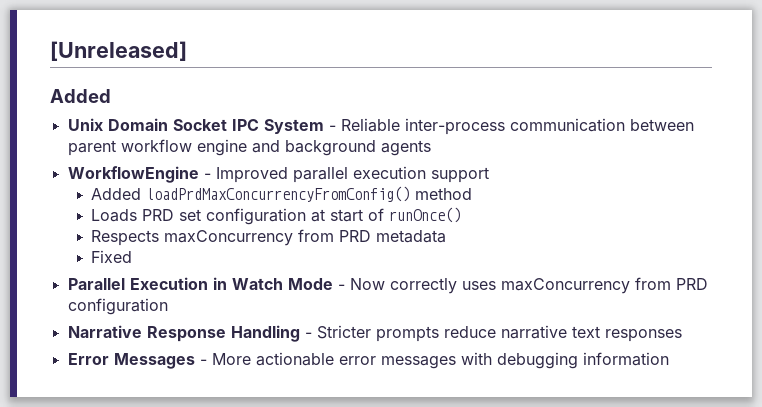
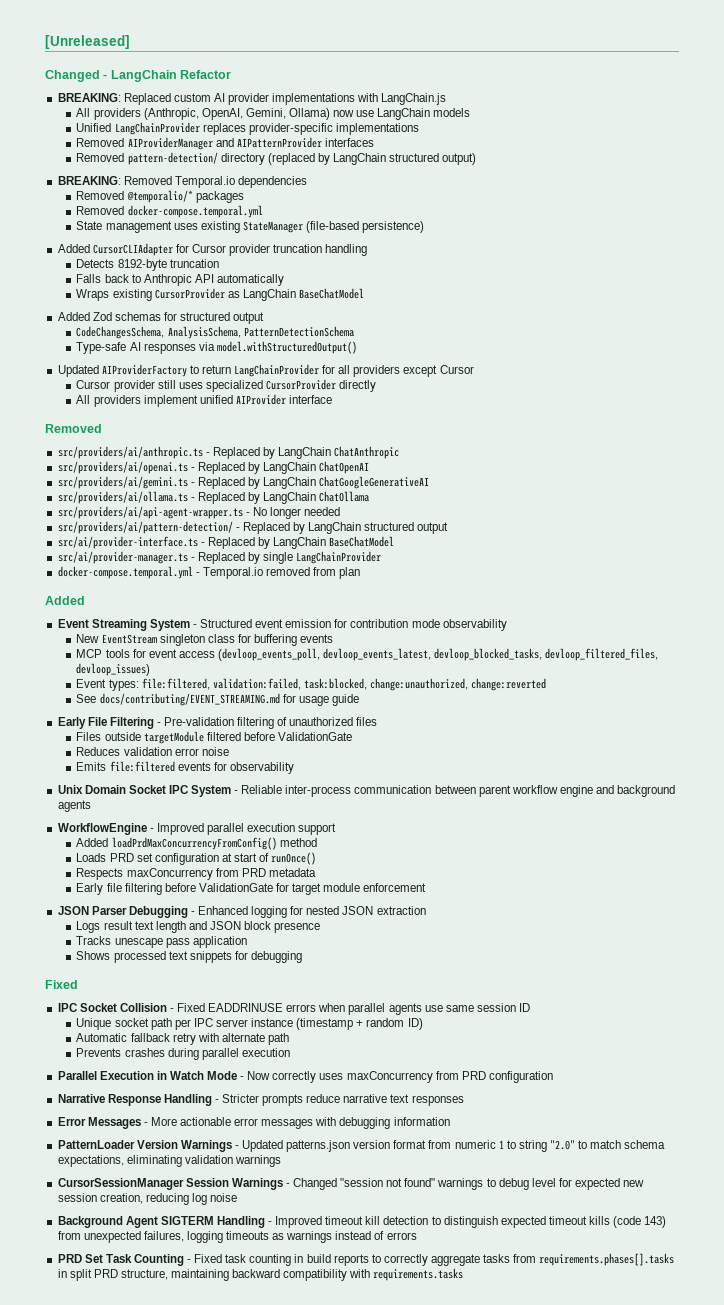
[50,89,111,103] Added -> [45,70,232,82] [57,93,447,105] [76,108,471,120] [76,122,419,135] [76,137,374,150] [76,152,477,165] [57,176,307,188] [76,190,244,203] [76,205,263,218] [76,221,425,233] [57,243,368,256] [76,259,219,271] [76,274,284,286] [76,288,364,301] [57,312,265,324] [76,326,354,339] [76,341,357,354] [57,364,474,377] [76,379,377,392] [76,394,332,407] [45,424,102,433] [57,446,400,459] [57,461,370,474] [57,476,430,489] [57,491,370,504] [57,506,341,519] [57,521,449,534] [57,536,395,549] [57,551,382,564] [57,566,361,579] [45,596,85,605] [57,619,507,631] [76,634,334,646] [76,648,659,661] [76,663,151,676] [76,678,547,691] [76,693,359,706] [57,717,378,729] [76,731,352,744] [76,747,229,756] [76,761,294,774] Changed - LangChain Refactor // BREAKING: Replaced custom AI provider implementations with LangChain.js // All providers (Anthropic, OpenAI, Gemini, Ollama) now use LangChain models // Unified LangChainProvider replaces provider-specific implementations // Removed AIProviderManager and AIPatternProvider interfaces // Removed pattern-detection/ directory (replaced by LangChain structured output) // BREAKING: Removed Temporal.io dependencies // Removed @temporalio/* packages // Removed docker-compose.temporal.yml // State management uses existing StateManager (file-based persistence) // Added CursorCLIAdapter for Cursor provider truncation handling // Detects 8192-byte truncation // Falls back to Anthropic API automatically // Wraps existing CursorProvider as LangChain BaseChatModel // Added Zod schemas for structured output // CodeChangesSchema, AnalysisSchema, PatternDetectionSchema // Type-safe AI responses via model.withStructuredOutput() // Updated AIProviderFactory to return LangChainProvider for all providers except Cursor // Cursor provider still uses specialized CursorProvider directly // All providers implement unified AIProvider interface // Removed // src/providers/ai/anthropic.ts - Replaced by LangChain ChatAnthropic // src/providers/ai/openai.ts - Replaced by LangChain ChatOpenAI // src/providers/ai/gemini.ts - Replaced by LangChain ChatGoogleGenerativeAI // src/providers/ai/ollama.ts - Replaced by LangChain ChatOllama // src/providers/ai/api-agent-wrapper.ts - No longer needed // src/providers/ai/pattern-detection/ - Replaced by LangChain structured output // src/ai/provider-interface.ts - Replaced by LangChain BaseChatModel // src/ai/provider-manager.ts - Replaced by single LangChainProvider // docker-compose.temporal.yml - Temporal.io removed from plan // Added // Event Streaming System - Structured event emission for contribution mode observability // New EventStream singleton class for buffering events // MCP tools for event access (devloop_events_poll, devloop_events_latest, devloop_blocked_tasks, devloop_filtered_files, devloop_issues) // Event types: file:filtered, validation:failed, task:blocked, change:unauthorized, change:reverted // See docs/contributing/EVENT_STREAMING.md for usage guide // Early File Filtering - Pre-validation filtering of unauthorized files // Files outside targetModule filtered before ValidationGate // Reduces validation error noise // Emits file:filtered events for observability
[90,250,132,263] Fixed -> [76,883,427,895] [57,906,426,918] [76,921,321,933] [76,936,247,948] [76,951,302,963] [45,980,78,989] [57,1003,531,1015] [76,1018,423,1030] [76,1033,289,1045] [76,1048,290,1060] Early file filtering before ValidationGate for target module enforcement // JSON Parser Debugging - Enhanced logging for nested JSON extraction // Logs result text length and JSON block presence // Tracks unescape pass application // Shows processed text snippets for debugging // Fixed // IPC Socket Collision - Fixed EADDRINUSE errors when parallel agents use same session ID // Unique socket path per IPC server instance (timestamp + random ID) // Automatic fallback retry with alternate path // Prevents crashes during parallel execution
(669, 359) none -> [57,1140,666,1152] [57,1155,281,1167] [57,1178,645,1190] [57,1193,238,1205] [57,1216,667,1228] [57,1231,417,1243] [57,1253,675,1266] [57,1268,464,1281] // PatternLoader Version Warnings - Updated patterns.json version format from numeric 1 to string "2.0" to match schema expectations, eliminating validation warnings // CursorSessionManager Session Warnings - Changed "session not found" warnings to debug level for expected new session creation, reducing log noise // Background Agent SIGTERM Handling - Improved timeout kill detection to distinguish expected timeout kills (code 143) from unexpected failures, logging timeouts as warnings instead of errors // PRD Set Task Counting - Fixed task counting in build reports to correctly aggregate tasks from requirements.phases[].tasks in split PRD structure, maintaining backward compatibility with requirements.tasks

